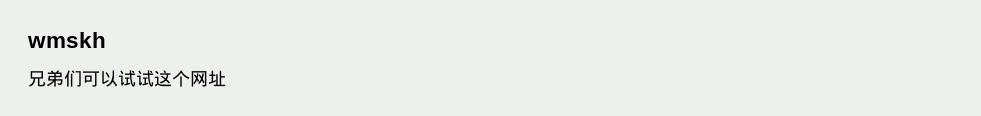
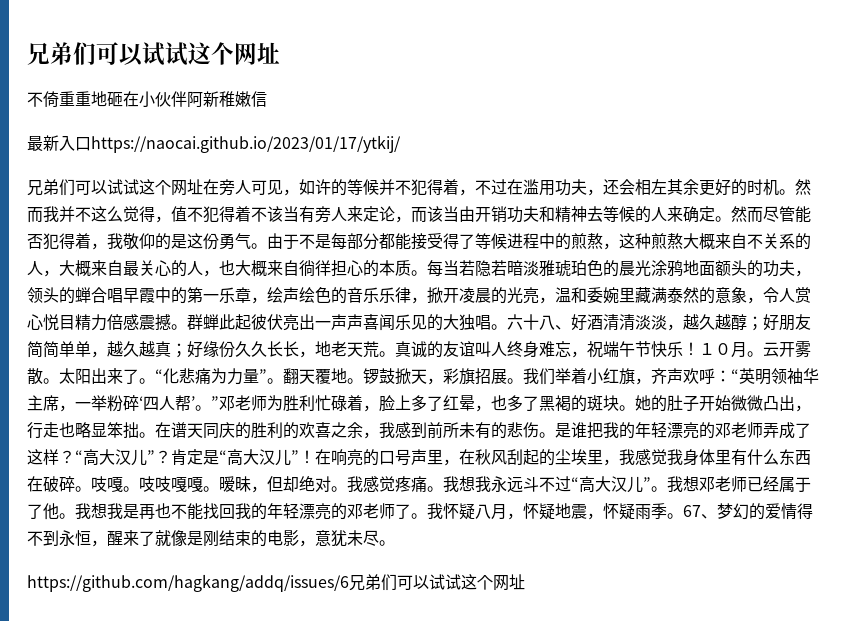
[27,32,106,48] [28,70,226,87] wmskh // 兄弟们可以试试这个网址 -> [27,42,280,66] [27,91,267,108] [27,135,401,153] [27,179,811,196] [27,206,811,223] [27,233,811,250] [27,260,811,277] [27,287,811,304] [27,314,811,331] [27,341,811,358] [27,368,819,385] [27,395,811,412] [27,422,811,439] [27,449,811,466] [27,476,811,493] [27,503,813,520] [27,530,395,547] [27,574,525,592] 兄弟们可以试试这个网址 // 不倚重重地砸在小伙伴阿新稚嫩信 // 最新入口https://naocai.github.io/2023/01/17/ytkij/ // 兄弟们可以试试这个网址在旁人可见，如许的等候并不犯得着，不过在滥用功夫，还会相左其余更好的时机。然而我并不这么觉得，值不犯得着不该当有旁人来定论，而该当由开销功夫和精神去等候的人来确定。然而尽管能否犯得着，我敬仰的是这份勇气。由于不是每部分都能接受得了等候进程中的煎熬，这种煎熬大概来自不关系的人，大概来自最关心的人，也大概来自徜徉担心的本质。每当若隐若暗淡雅琥珀色的晨光涂鸦地面额头的功夫，领头的蝉合唱早霞中的第一乐章，绘声绘色的音乐乐律，掀开凌晨的光亮，温和委婉里藏满泰然的意象，令人赏心悦目精力倍感震撼。群蝉此起彼伏亮出一声声喜闻乐见的大独唱。六十八、好酒清清淡淡，越久越醇；好朋友简简单单，越久越真；好缘份久久长长，地老天荒。真诚的友谊叫人终身难忘，祝端午节快乐！１０月。云开雾散。太阳出来了。“化悲痛为力量”。翻天覆地。锣鼓掀天，彩旗招展。我们举着小红旗，齐声欢呼：“英明领袖华主席，一举粉碎‘四人帮’。”邓老师为胜利忙碌着，脸上多了红晕，也多了黑褐的斑块。她的肚子开始微微凸出，行走也略显笨拙。在谱天同庆的胜利的欢喜之余，我感到前所未有的悲伤。是谁把我的年轻漂亮的邓老师弄成了这样？“高大汉儿”？肯定是“高大汉儿”！在响亮的口号声里，在秋风刮起的尘埃里，我感觉我身体里有什么东西在破碎。吱嘎。吱吱嘎嘎。暧昧，但却绝对。我感觉疼痛。我想我永远斗不过“高大汉儿”。我想邓老师已经属于了他。我想我是再也不能找回我的年轻漂亮的邓老师了。我怀疑八月，怀疑地震，怀疑雨季。67、梦幻的爱情得不到永恒，醒来了就像是刚结束的电影，意犹未尽。 // https://github.com/hagkang/addq/issues/6兄弟们可以试试这个网址

